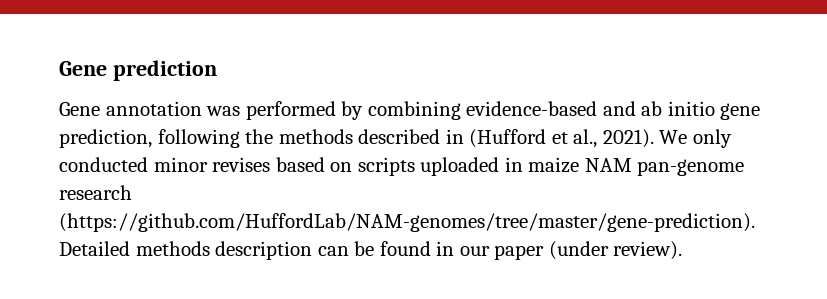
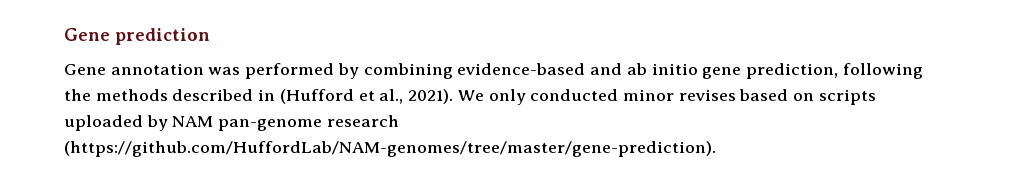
[504,157,580,173] in maize -> [146,115,168,131] by
[59,241,683,260] Detailed methods description can be found in our paper (under review). -> (716, 149) none

